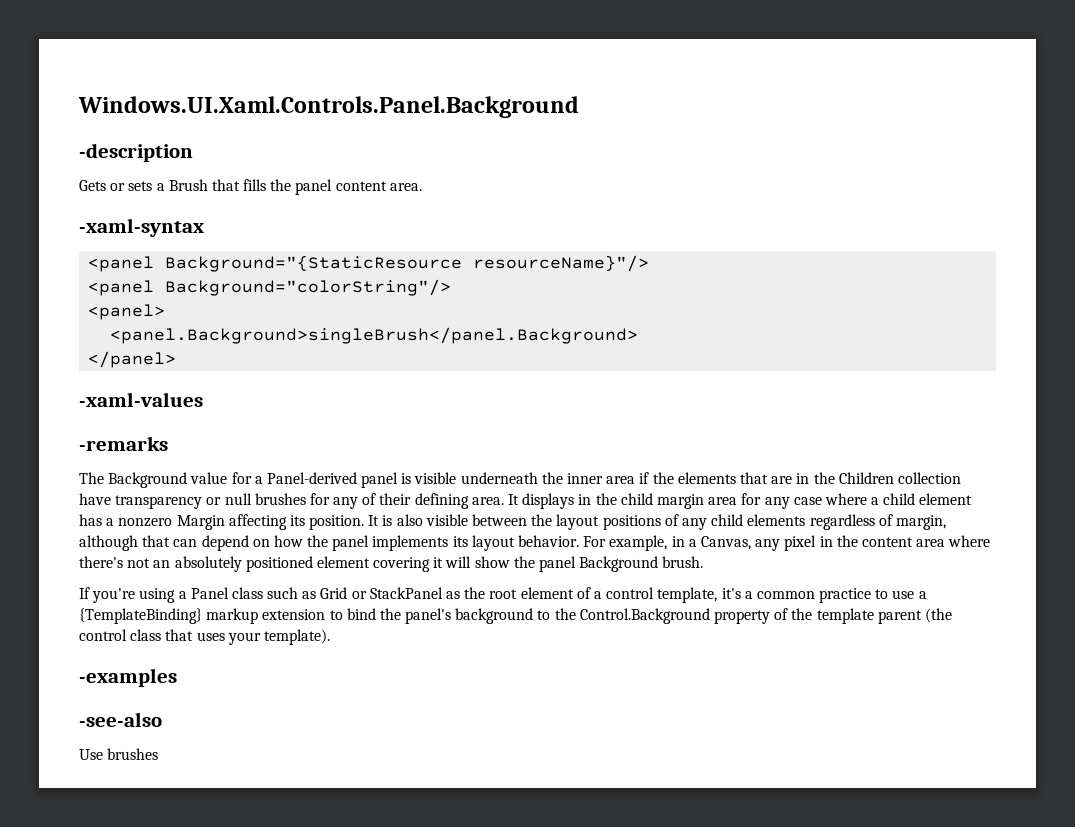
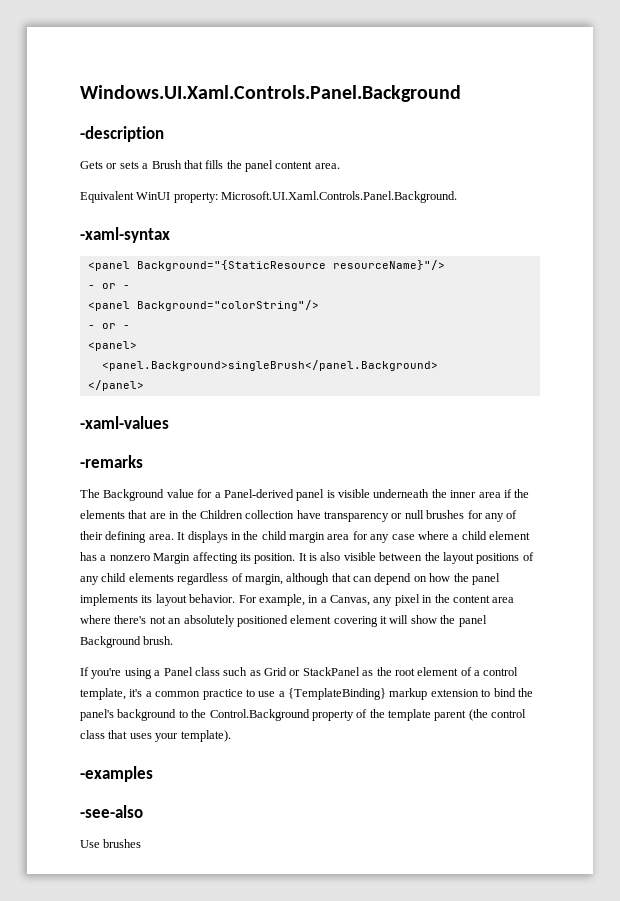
(422, 187) none -> [80,191,458,203] // Equivalent WinUI property: Microsoft.UI.Xaml.Controls.Panel.Background.
(650, 263) none -> [87,283,130,289] // - or -
(452, 287) none -> [87,323,130,329] // - or -

